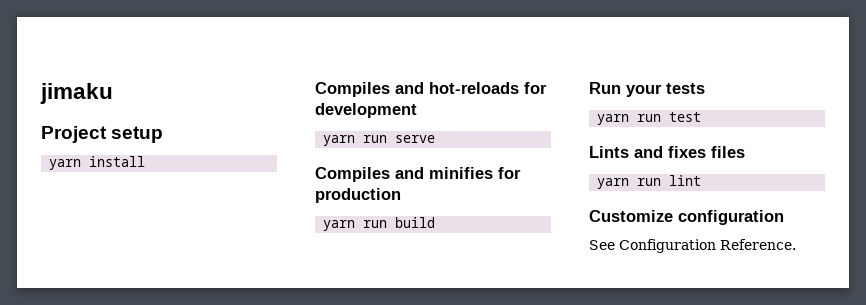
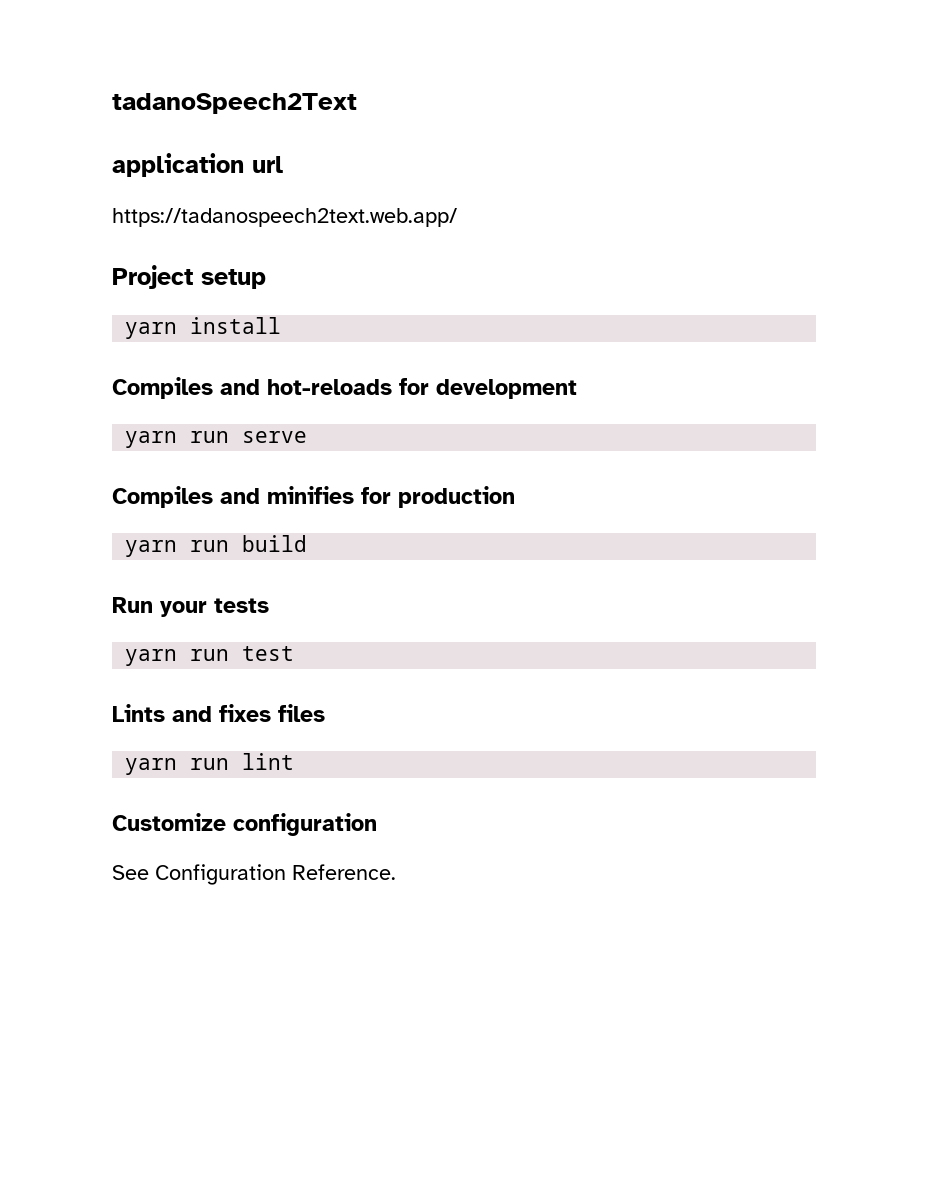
[40,83,113,104] jimaku -> [112,93,357,114] [112,153,283,177] [112,208,457,227] tadanoSpeech2Text // application url // https://tadanospeech2text.web.app/

